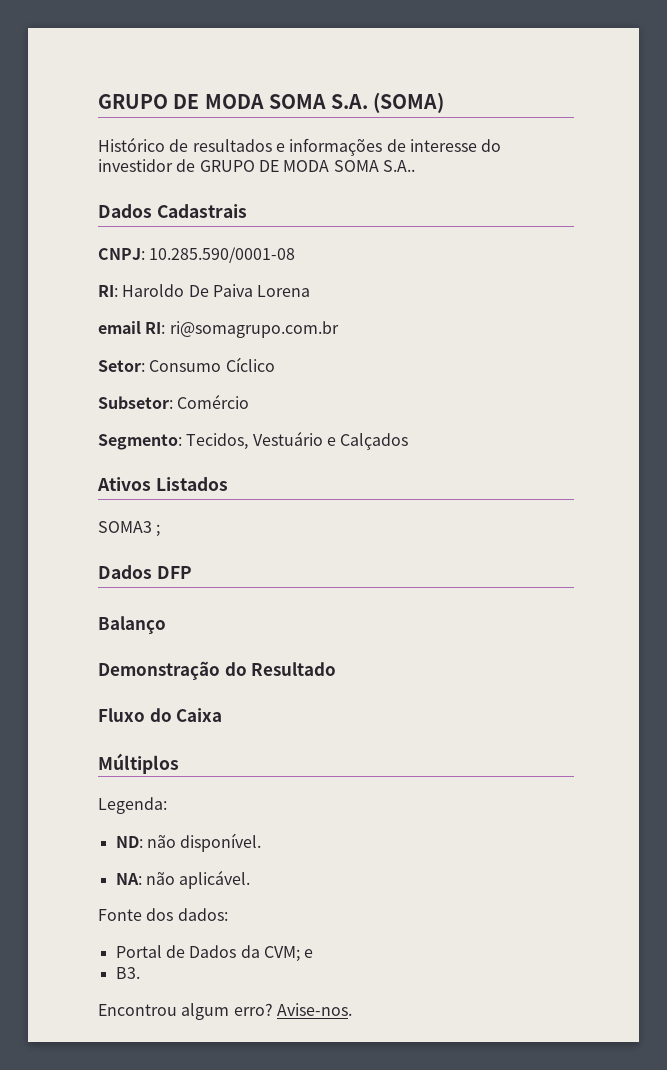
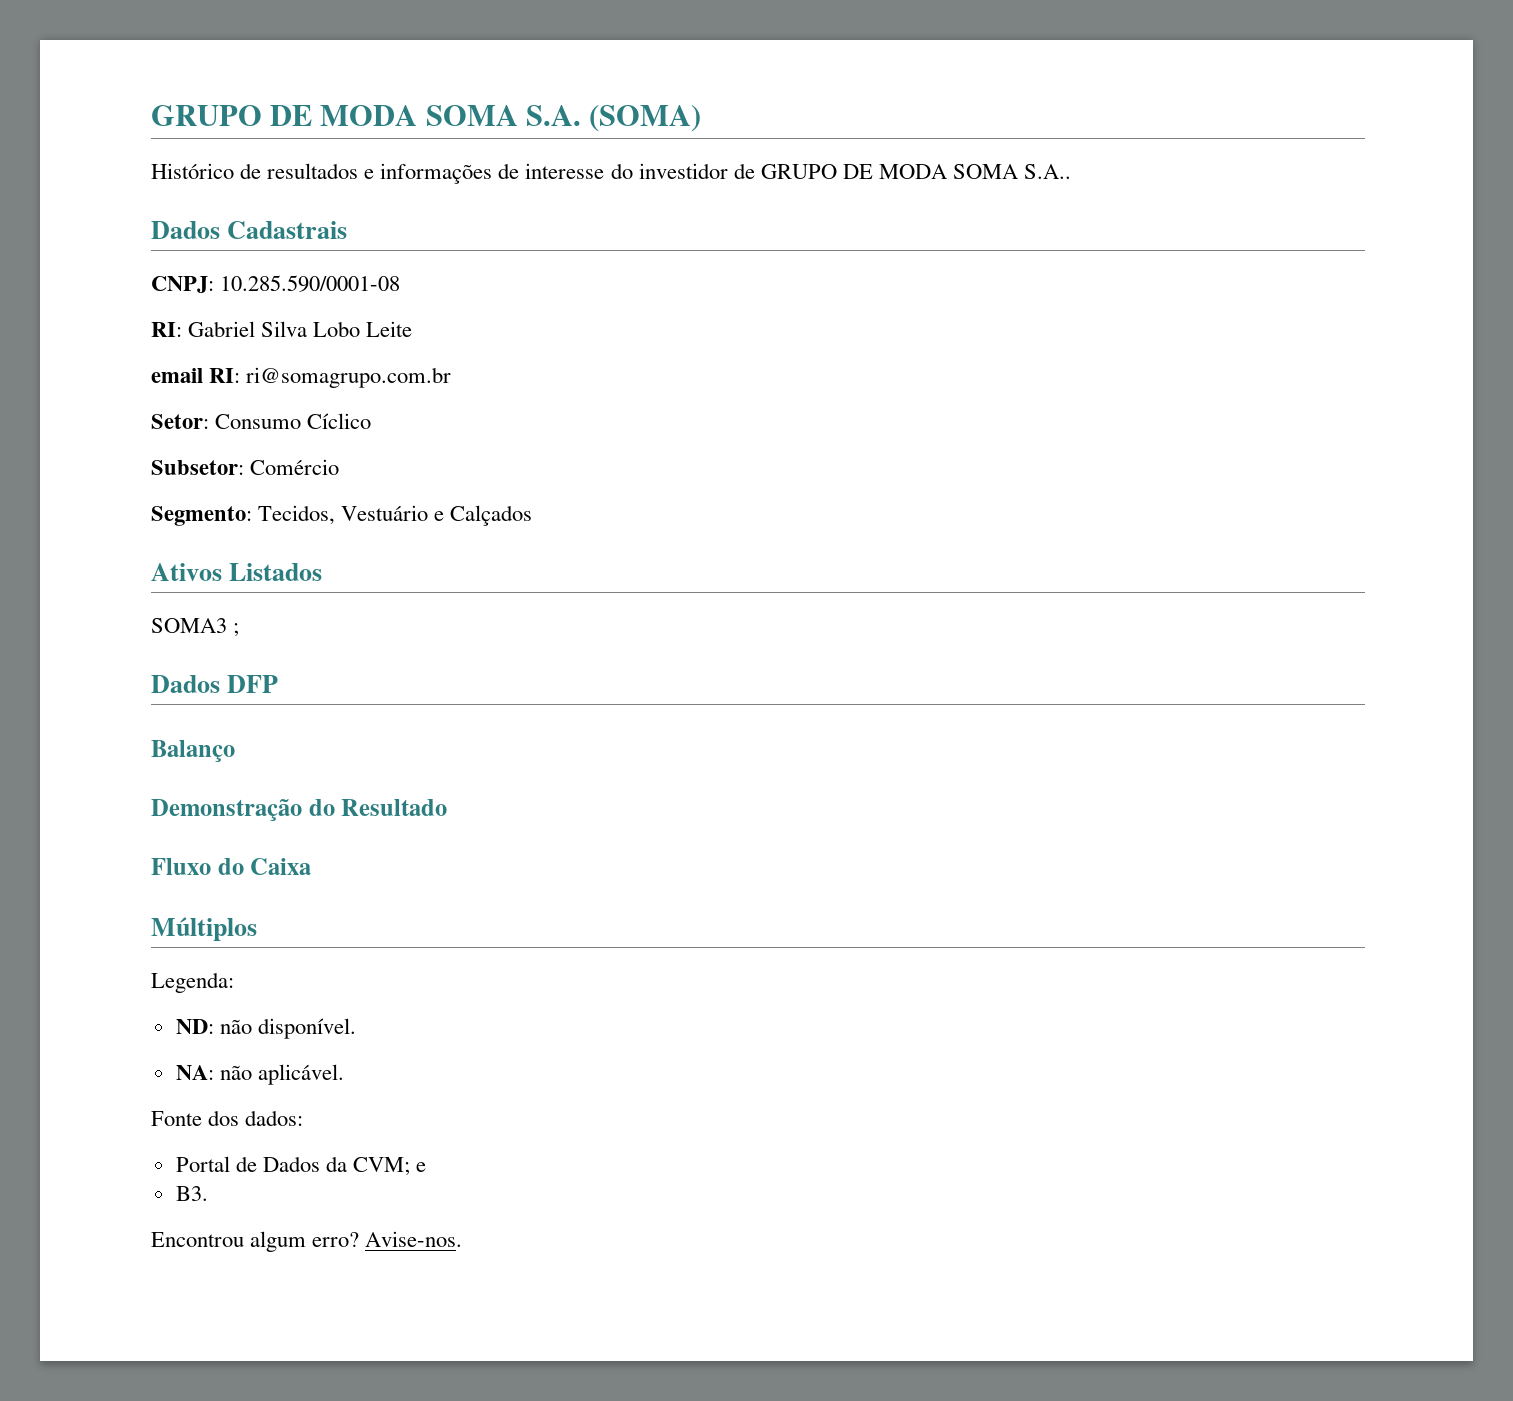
[122,284,311,297] Haroldo De Paiva Lorena -> [188,321,413,337] Gabriel Silva Lobo Leite

